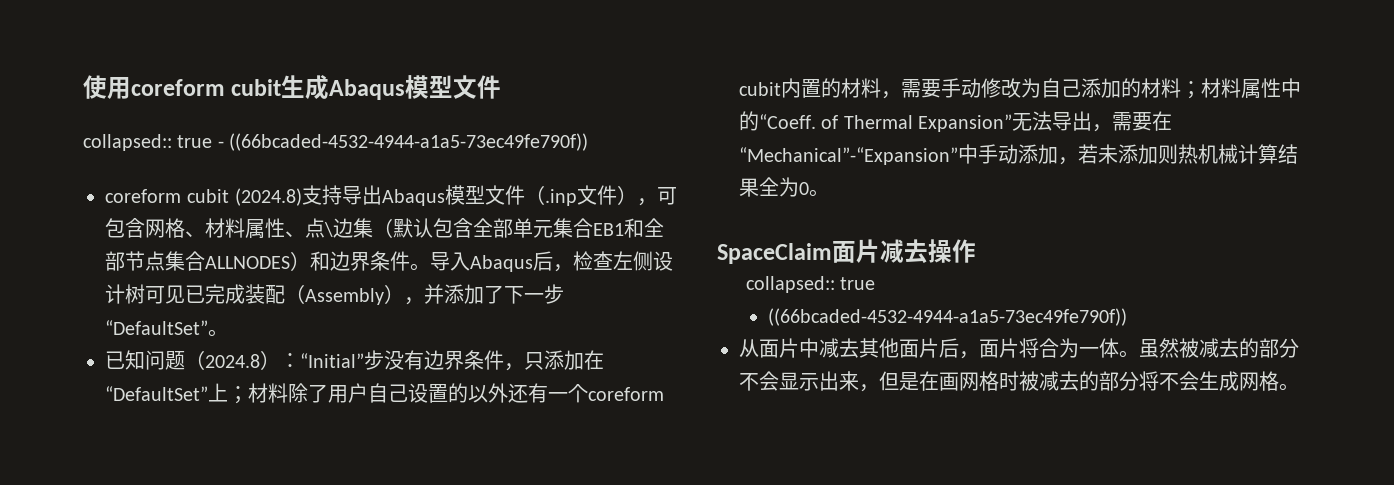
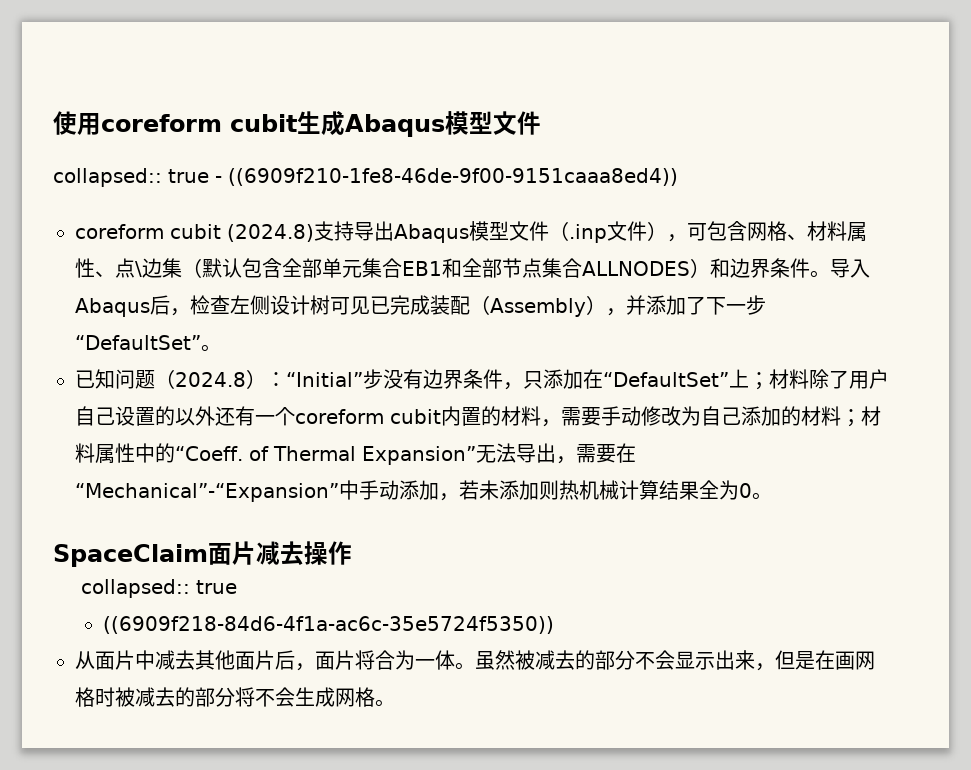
[229,133,589,151] ((66bcaded-4532-4944-a1a5-73ec49fe790f)) -> [228,168,678,186] ((6909f210-1fe8-46de-9f00-9151caaa8ed4))
[767,308,1127,326] ((66bcaded-4532-4944-a1a5-73ec49fe790f)) -> [102,616,554,634] ((6909f218-84d6-4f1a-ac6c-35e5724f5350))

